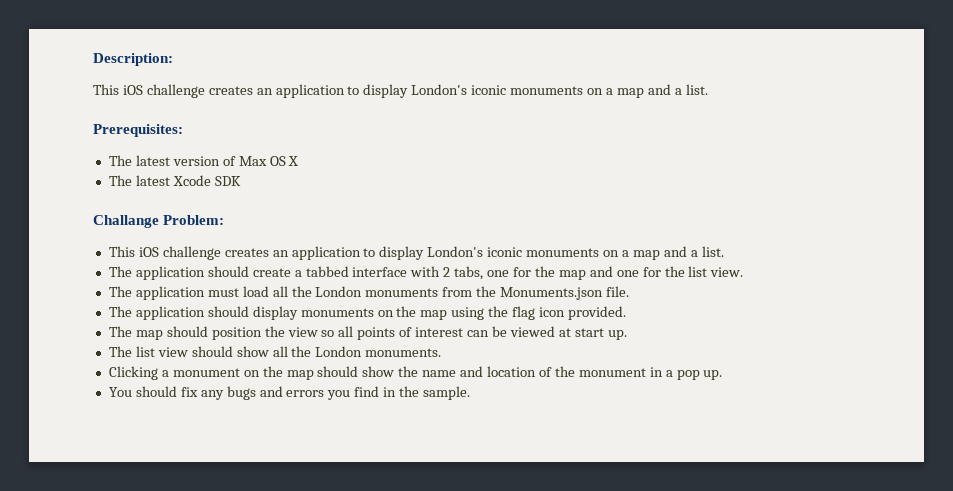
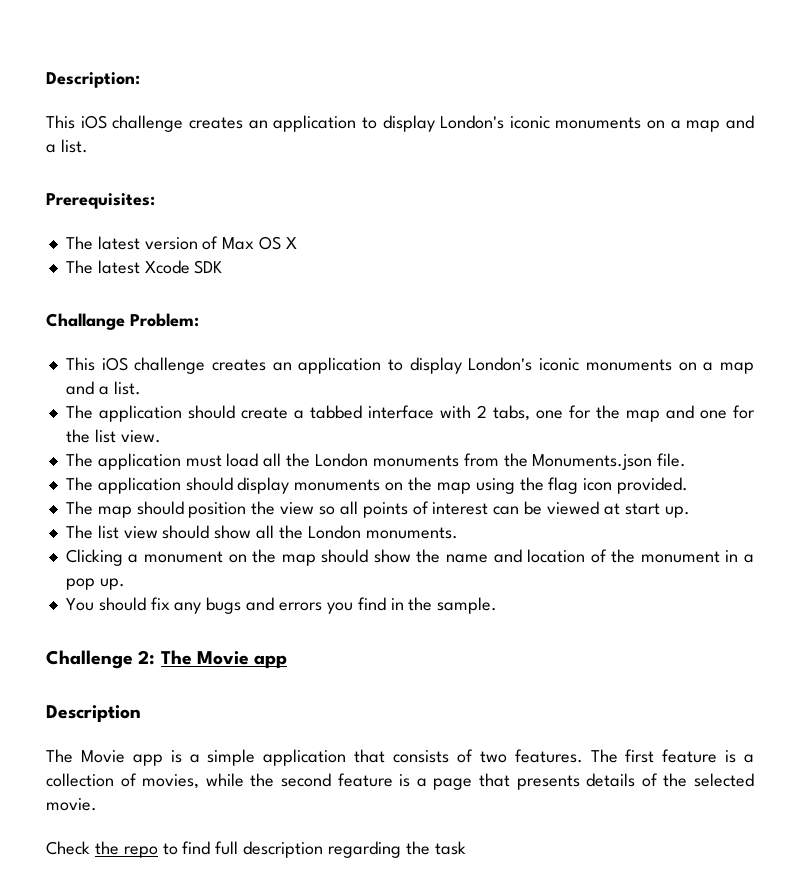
(471, 393) none -> [46,650,288,669] [46,705,141,723] [46,749,754,766] [46,773,755,790] [46,798,97,811] [46,841,466,858] // Challenge 2: The Movie app // Description // The Movie app is a simple application that consists of two features. The first feature is a collection of movies, while the second feature is a page that presents details of the selected movie. // Check the repo to find full description regarding the task

